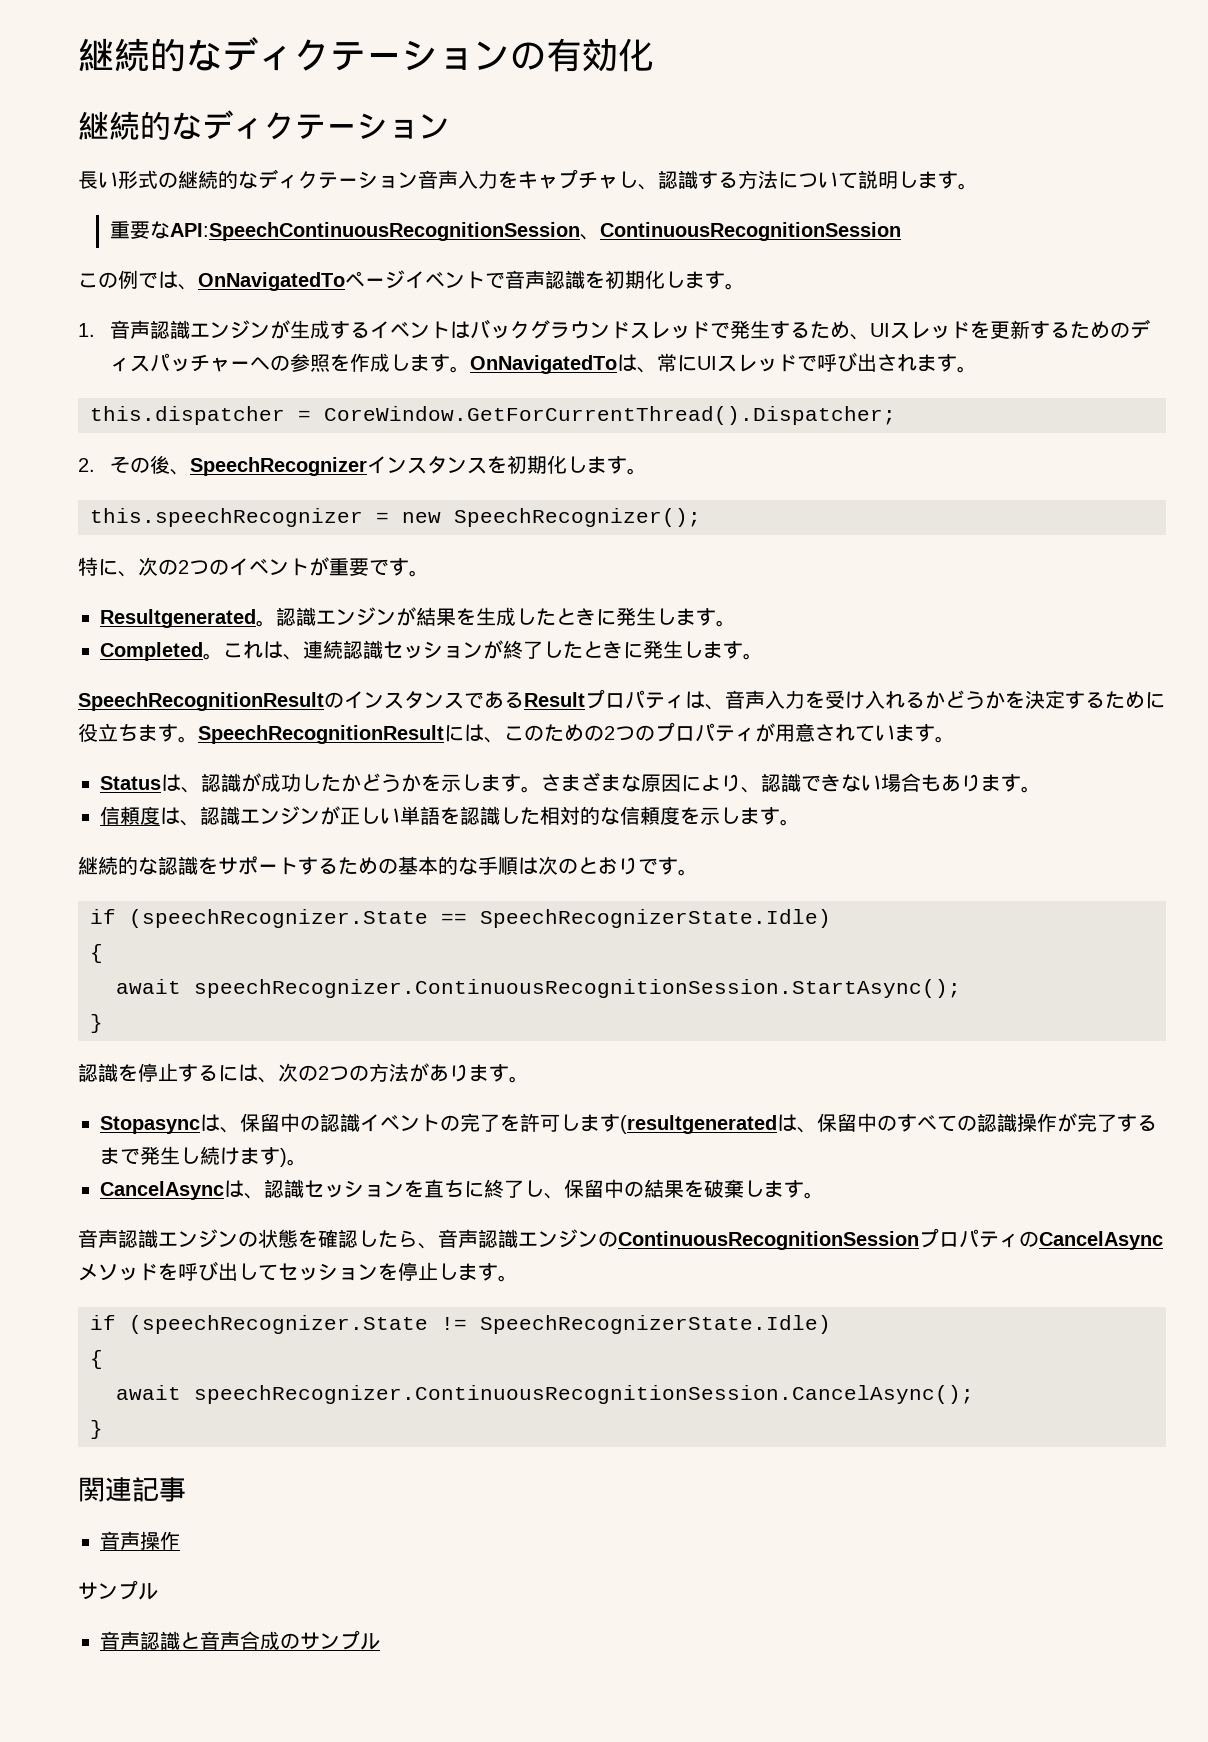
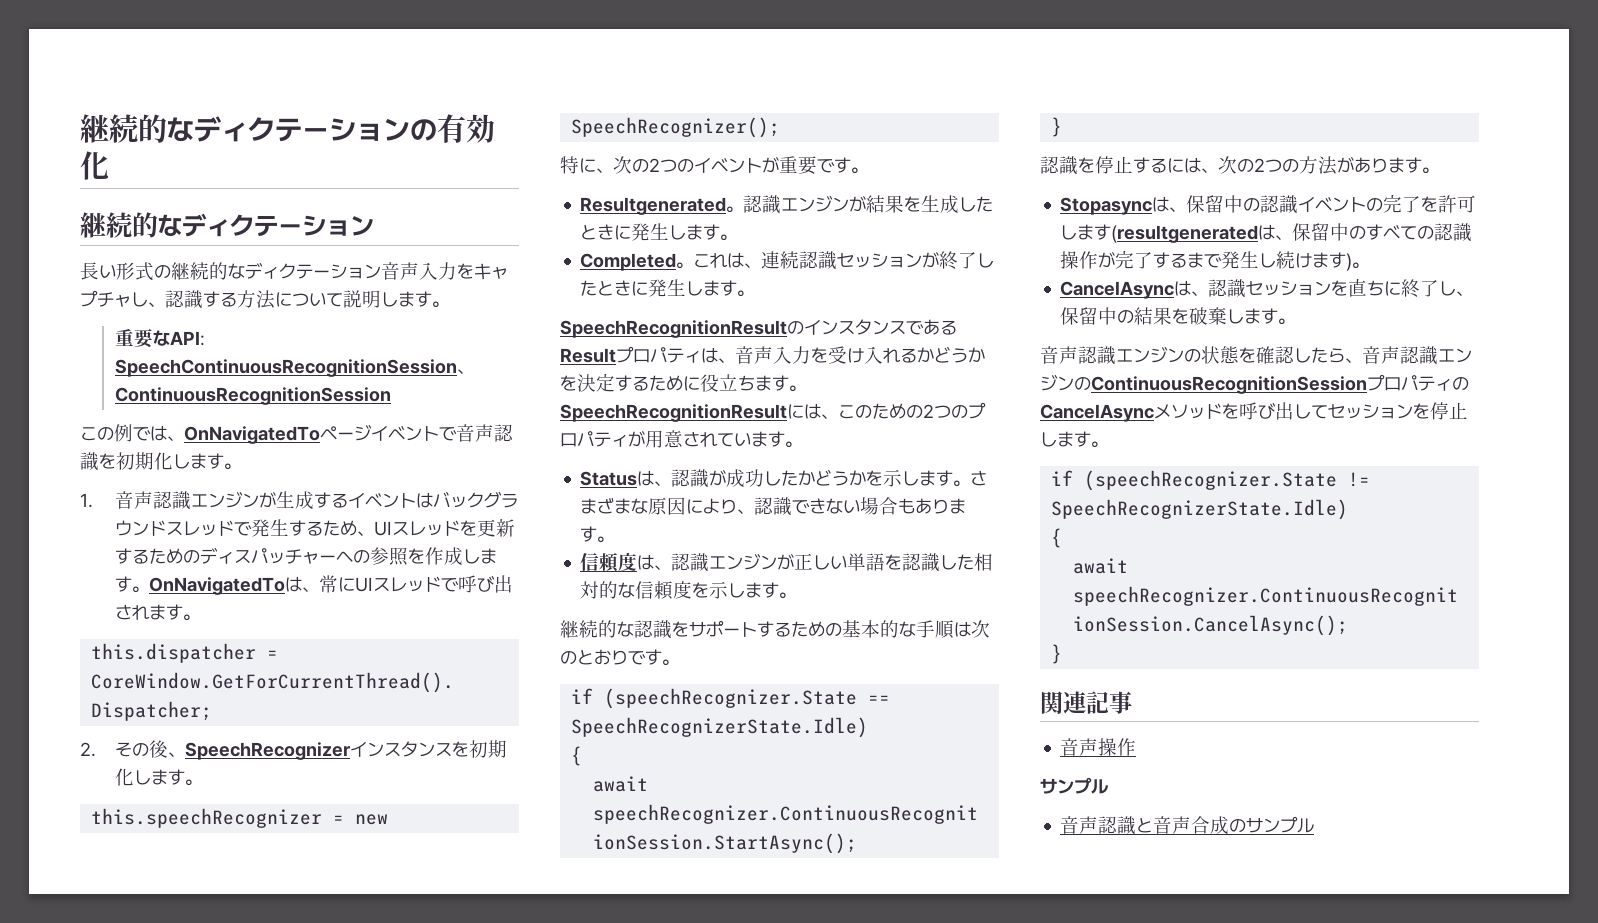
[169,222,580,241] API:SpeechContinuousRecognitionSession -> [169,331,205,346] [114,359,457,377] API: SpeechContinuousRecognitionSession

